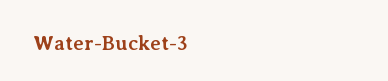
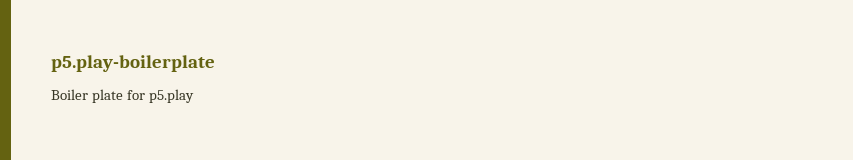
[33,35,188,50] Water-Bucket-3 -> [51,55,215,72] [51,89,194,103] p5.play-boilerplate // Boiler plate for p5.play

